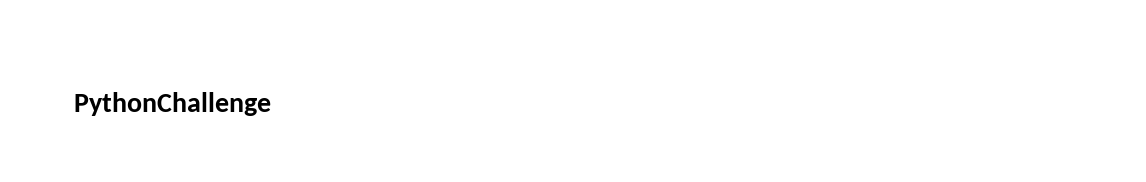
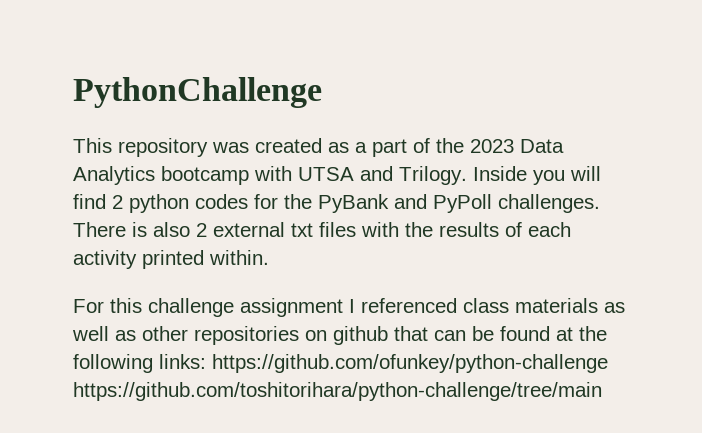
(271, 104) none -> [73,138,564,157] [73,166,601,185] [73,194,600,213] [73,222,571,237] [73,250,269,269] [73,298,625,317] [72,326,607,345] [73,354,608,373] [73,382,602,401] // This repository was created as a part of the 2023 Data Analytics bootcamp with UTSA and Trilogy. Inside you will find 2 python codes for the PyBank and PyPoll challenges. There is also 2 external txt files with the results of each activity printed within. // For this challenge assignment I referenced class materials as well as other repositories on github that can be found at the following links: https://github.com/ofunkey/python-challenge https://github.com/toshitorihara/python-challenge/tree/main

